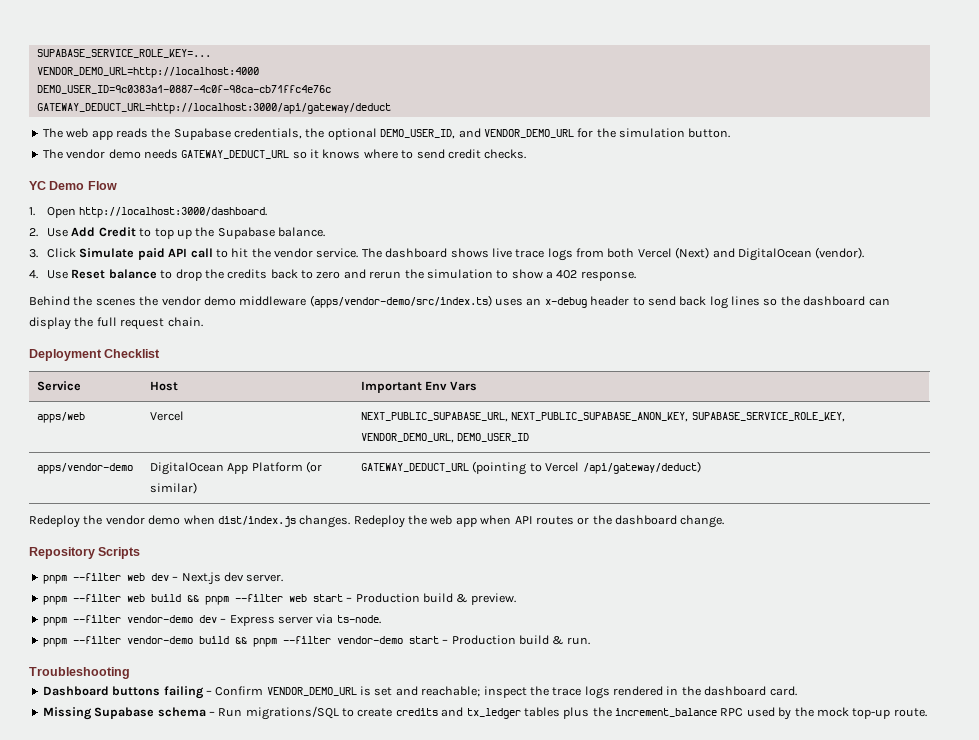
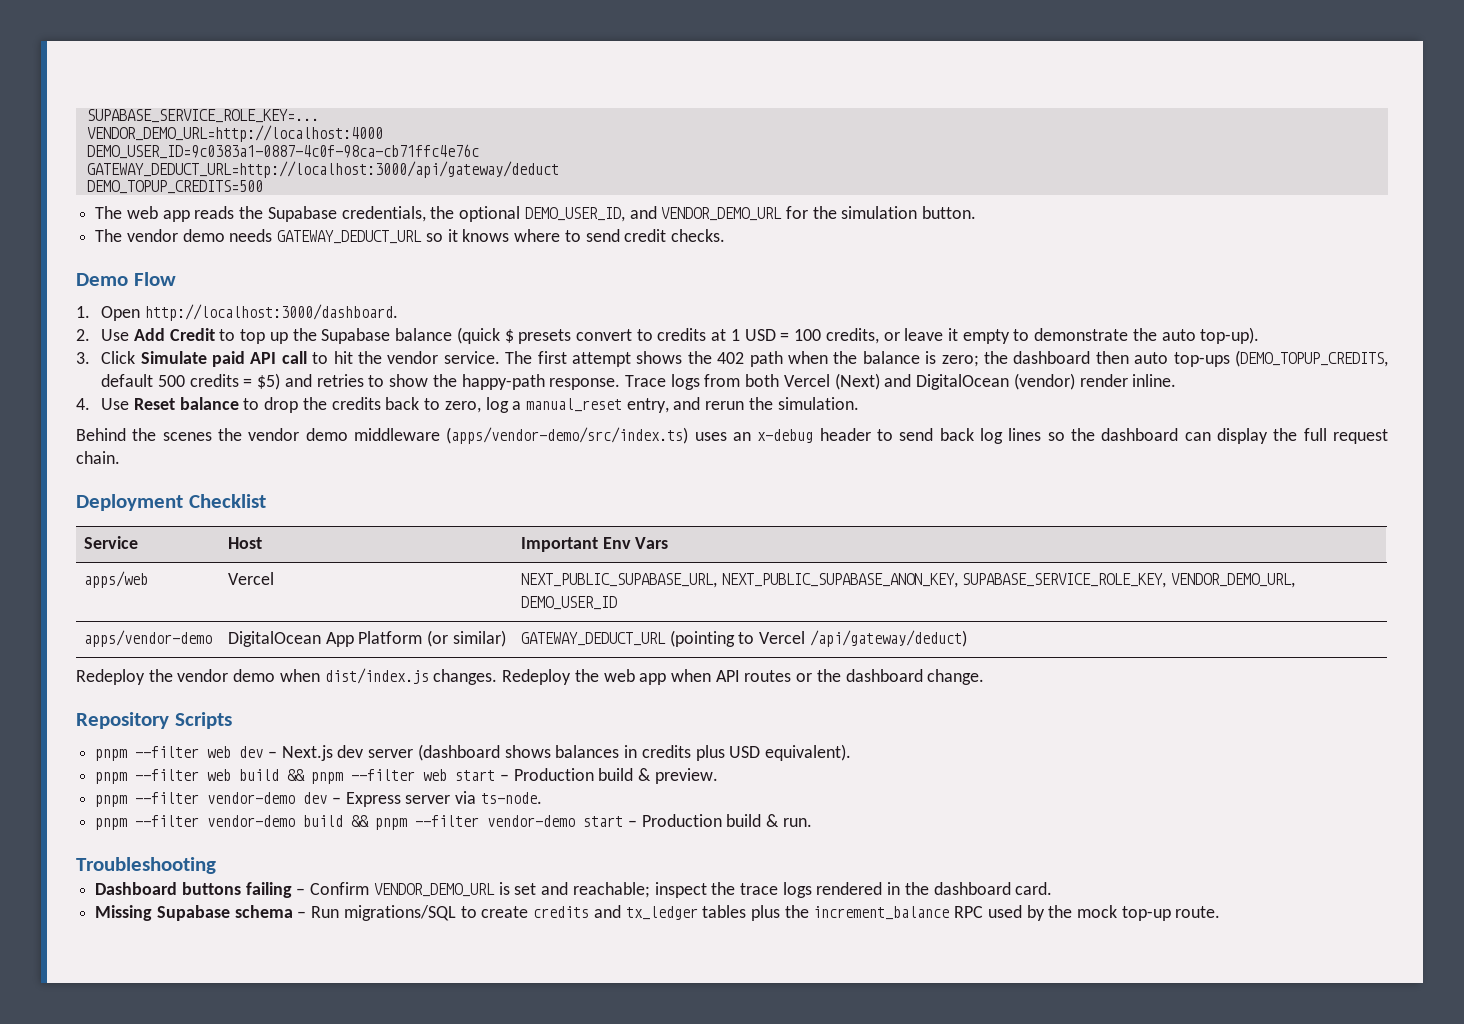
(391, 108) none -> [86,180,263,194] // DEMO_TOPUP_CREDITS=500
[29,181,46,190] YC -> (725, 235) none
[278,227,326,237] balance. -> [395,327,1260,344] balance (quick $ presets convert to credits at 1 USD = 100 credits, or leave it empty to demonstrate the auto top-up).
[385,248,545,258] dashboard shows live trace -> [537,350,1389,367] [101,373,666,390] first attempt shows the 402 path when the balance is zero; the dashboard then auto top-ups (DEMO_TOPUP_CREDITS, default 500 credits = $5) and retries to show the happy-path response. Trace
[815,247,865,259] (vendor). -> [1013,373,1177,390] (vendor) render inline.
[316,269,636,281] zero and rerun the simulation to show a 402 response. -> [444,397,859,413] zero, log a manual_reset entry, and rerun the simulation.
[246,574,284,582] server. -> [368,744,851,761] server (dashboard shows balances in credits plus USD equivalent).

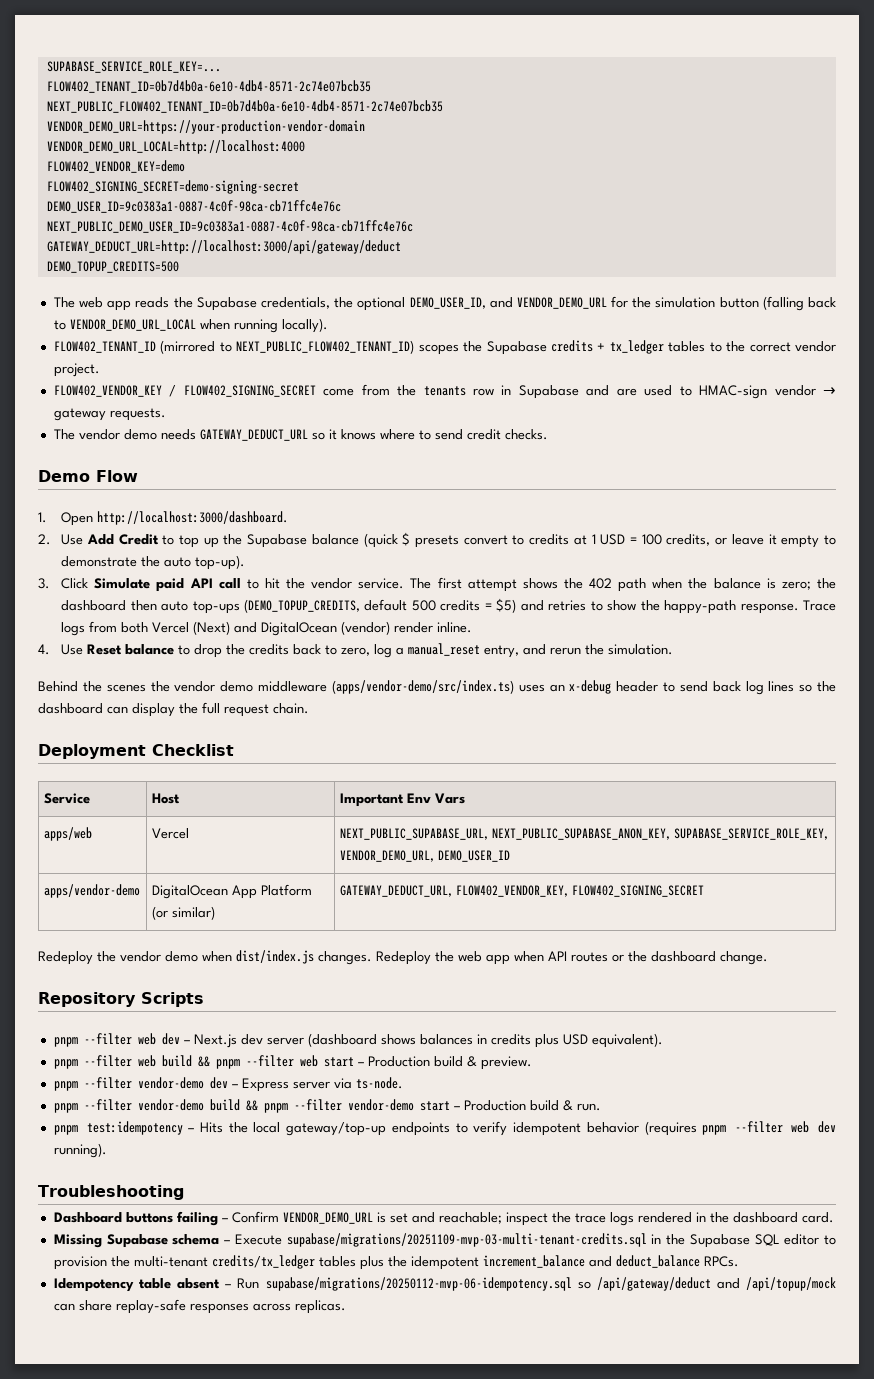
[86,125,383,142] VENDOR_DEMO_URL=http://localhost:4000 -> [46,80,371,93] [46,100,443,113] [46,120,365,134] [46,140,305,154] [46,160,185,173] [46,180,299,194] FLOW402_TENANT_ID=0b7d4b0a-6e10-4db4-8571-2c74e07bcb35 // NEXT_PUBLIC_FLOW402_TENANT_ID=0b7d4b0a-6e10-4db4-8571-2c74e07bcb35 // VENDOR_DEMO_URL=https://your-production-vendor-domain // VENDOR_DEMO_URL_LOCAL=http://localhost:4000 // FLOW402_VENDOR_KEY=demo // FLOW402_SIGNING_SECRET=demo-signing-secret
(479, 151) none -> [46,220,413,233] // NEXT_PUBLIC_DEMO_USER_ID=9c0383a1-0887-4c0f-98ca-cb71ffc4e76c
[922,206,977,219] button. -> [719,296,836,311] [53,318,328,333] [53,340,836,355] [53,363,100,377] [53,384,836,399] [53,408,166,421] button (falling back to VENDOR_DEMO_URL_LOCAL when running locally). // FLOW402_TENANT_ID (mirrored to NEXT_PUBLIC_FLOW402_TENANT_ID) scopes the Supabase credits + tx_ledger tables to the correct vendor project. // FLOW402_VENDOR_KEY / FLOW402_SIGNING_SECRET come from the tenants row in Supabase and are used to HMAC-sign vendor → gateway requests.
[520,630,967,647] GATEWAY_DEDUCT_URL (pointing to Vercel /api/gateway/deduct) -> [339,885,704,897] GATEWAY_DEDUCT_URL, FLOW402_VENDOR_KEY, FLOW402_SIGNING_SECRET
(812, 822) none -> [53,1121,836,1136] [53,1143,107,1158] // pnpm test:idempotency – Hits the local gateway/top-up endpoints to verify idempotent behavior (requires pnpm --filter web dev running).
[311,905,1221,921] Run migrations/SQL to create credits and tx_ledger tables plus the increment_balance RPC used by the mock top-up route. -> [234,1233,836,1248] [53,1255,739,1270] [53,1277,836,1292] [53,1299,346,1314] Execute supabase/migrations/20251109-mvp-03-multi-tenant-credits.sql in the Supabase SQL editor to provision the multi-tenant credits/tx_ledger tables plus the idempotent increment_balance and deduct_balance RPCs. // Idempotency table absent – Run supabase/migrations/20250112-mvp-06-idempotency.sql so /api/gateway/deduct and /api/topup/mock can share replay-safe responses across replicas.

